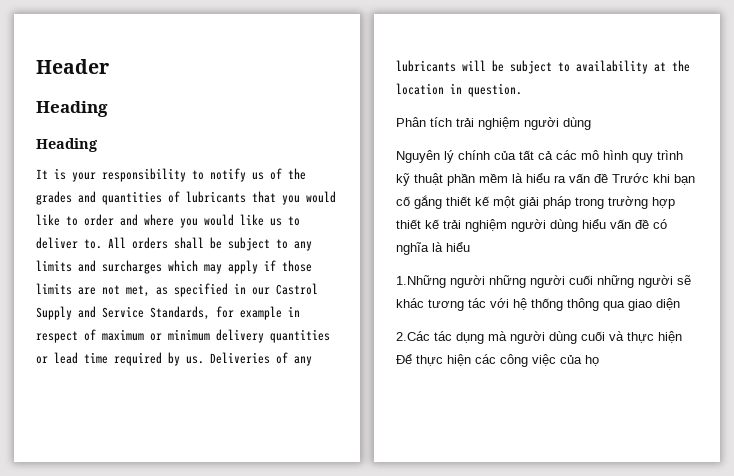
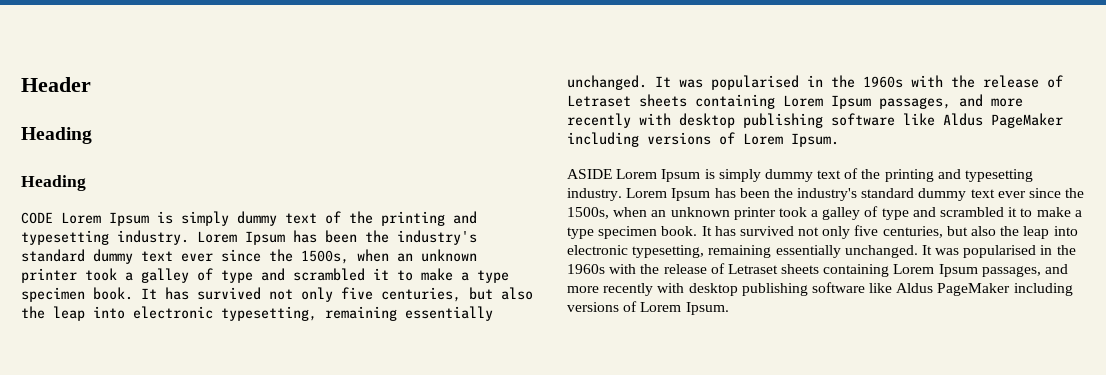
[36,168,306,182] [36,191,336,205] [36,214,300,228] [36,237,312,251] [36,260,312,274] [36,283,318,297] [36,306,300,320] [36,329,330,343] [36,352,312,366] [396,60,690,74] [396,83,522,97] [396,117,591,130] [396,150,683,163] [396,173,695,186] [396,195,675,209] [396,219,667,232] [396,242,470,255] [396,275,691,288] [396,298,680,311] [396,331,682,344] [396,354,599,367] It is your responsibility to notify us of the grades and quantities of lubricants that you would like to order and where you would like us to deliver to. All orders shall be subject to any limits and surcharges which may apply if those limits are not met, as specified in our Castrol Supply and Service Standards, for example in respect of maximum or minimum delivery quantities or lead time required by us. Deliveries of any lubricants will be subject to availability at the location in question. // Phân tích trải nghiệm người dùng // Nguyên lý chính của tất cả các mô hình quy trình kỹ thuật phần mềm là hiểu ra vấn đề Trước khi bạn cố gắng thiết kế một giải pháp trong trường hợp thiết kế trải nghiệm người dùng hiểu vấn đề có nghĩa là hiểu // 1.Những người những người cuối những người sẽ khác tương tác với hệ thống thông qua giao diện // 2.Các tác dụng mà người dùng cuối và thực hiện Để thực hiện các công việc của họ -> [21,211,477,226] [21,230,477,245] [21,249,477,264] [21,268,509,283] [21,287,533,302] [21,306,493,321] [567,75,1063,90] [567,94,1023,109] [567,113,1063,128] [567,132,839,147] [567,168,1034,182] [567,188,1085,201] [567,206,1082,220] [567,225,1078,239] [567,245,1076,258] [567,263,1069,277] [567,282,1073,296] [567,301,729,315] CODE Lorem Ipsum is simply dummy text of the printing and typesetting industry. Lorem Ipsum has been the industry's standard dummy text ever since the 1500s, when an unknown printer took a galley of type and scrambled it to make a type specimen book. It has survived not only five centuries, but also the leap into electronic typesetting, remaining essentially unchanged. It was popularised in the 1960s with the release of Letraset sheets containing Lorem Ipsum passages, and more recently with desktop publishing software like Aldus PageMaker including versions of Lorem Ipsum. // ASIDE Lorem Ipsum is simply dummy text of the printing and typesetting industry. Lorem Ipsum has been the industry's standard dummy text ever since the 1500s, when an unknown printer took a galley of type and scrambled it to make a type specimen book. It has survived not only five centuries, but also the leap into electronic typesetting, remaining essentially unchanged. It was popularised in the 1960s with the release of Letraset sheets containing Lorem Ipsum passages, and more recently with desktop publishing software like Aldus PageMaker including versions of Lorem Ipsum.

